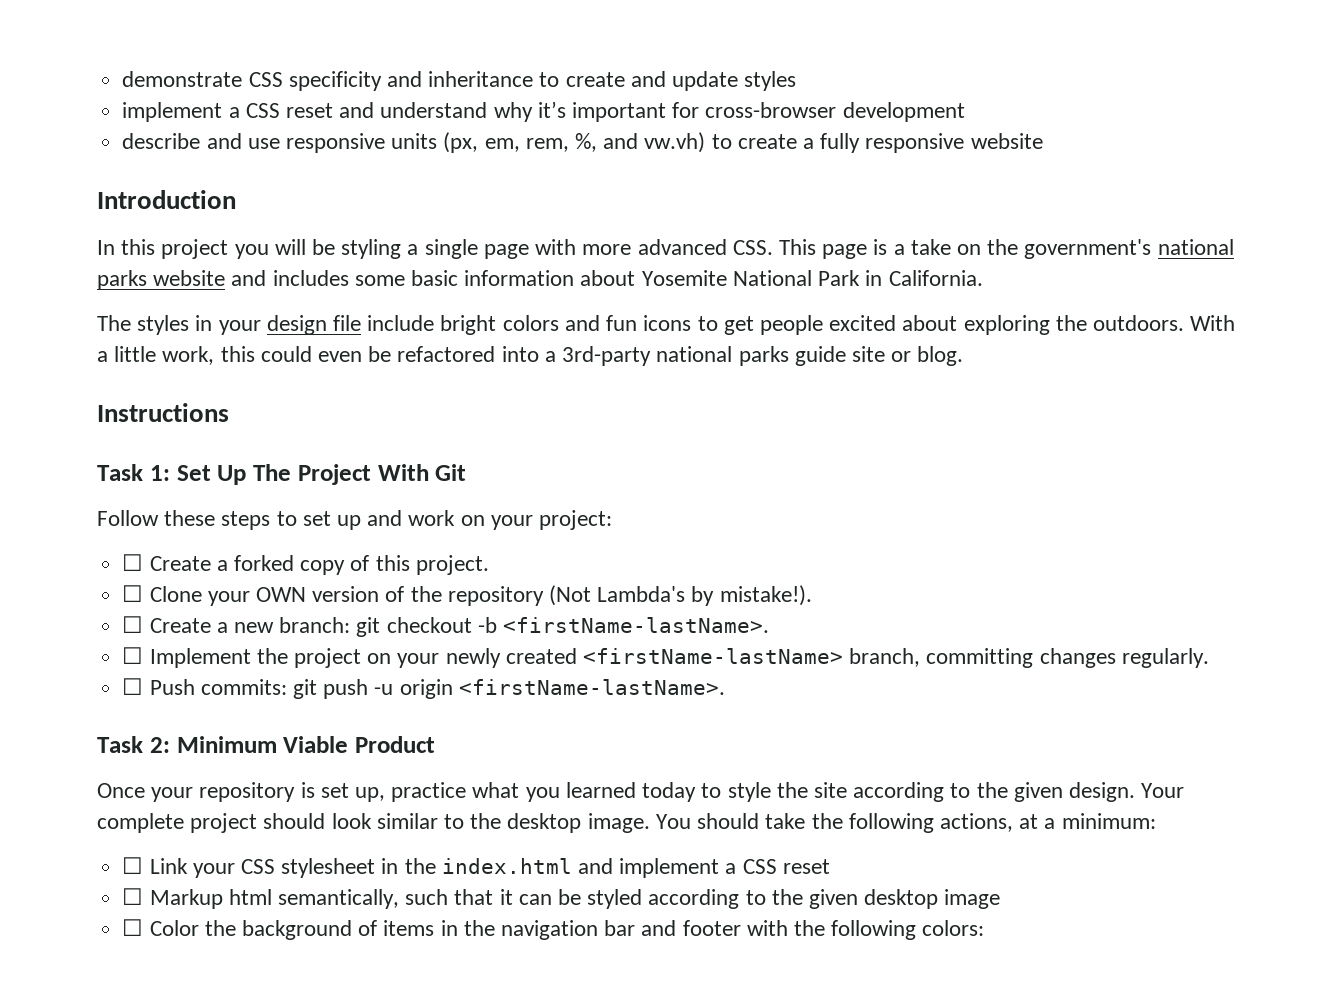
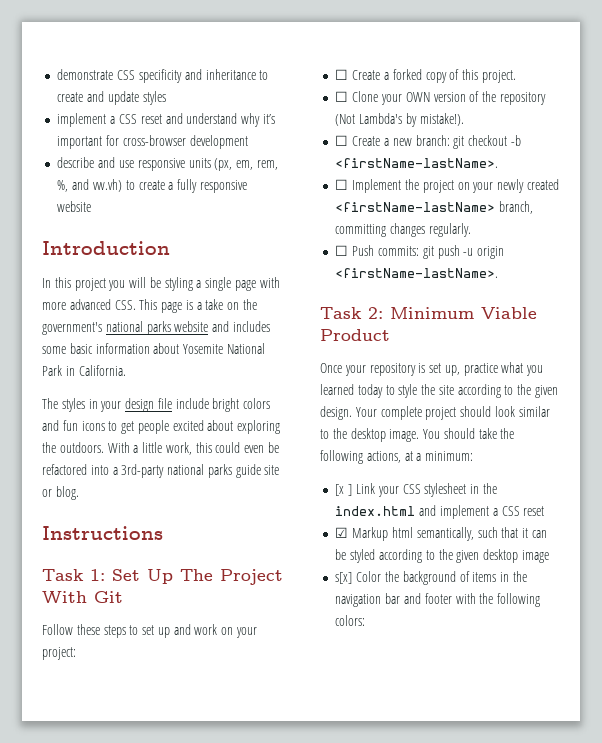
[122,857,144,874] ☐ -> [335,484,353,496] [x ]
[122,888,144,905] ☐ -> [335,527,349,538] ☑
[122,919,144,936] ☐ -> [335,572,353,584] s[x]

